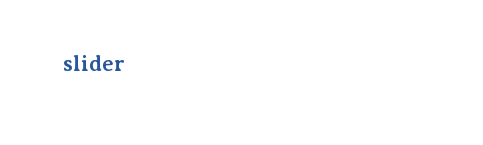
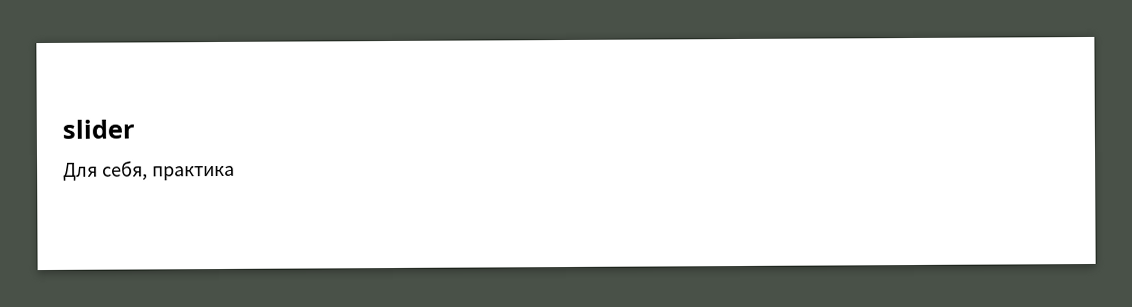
(125, 63) none -> [63,160,235,181] // Для себя, практика

